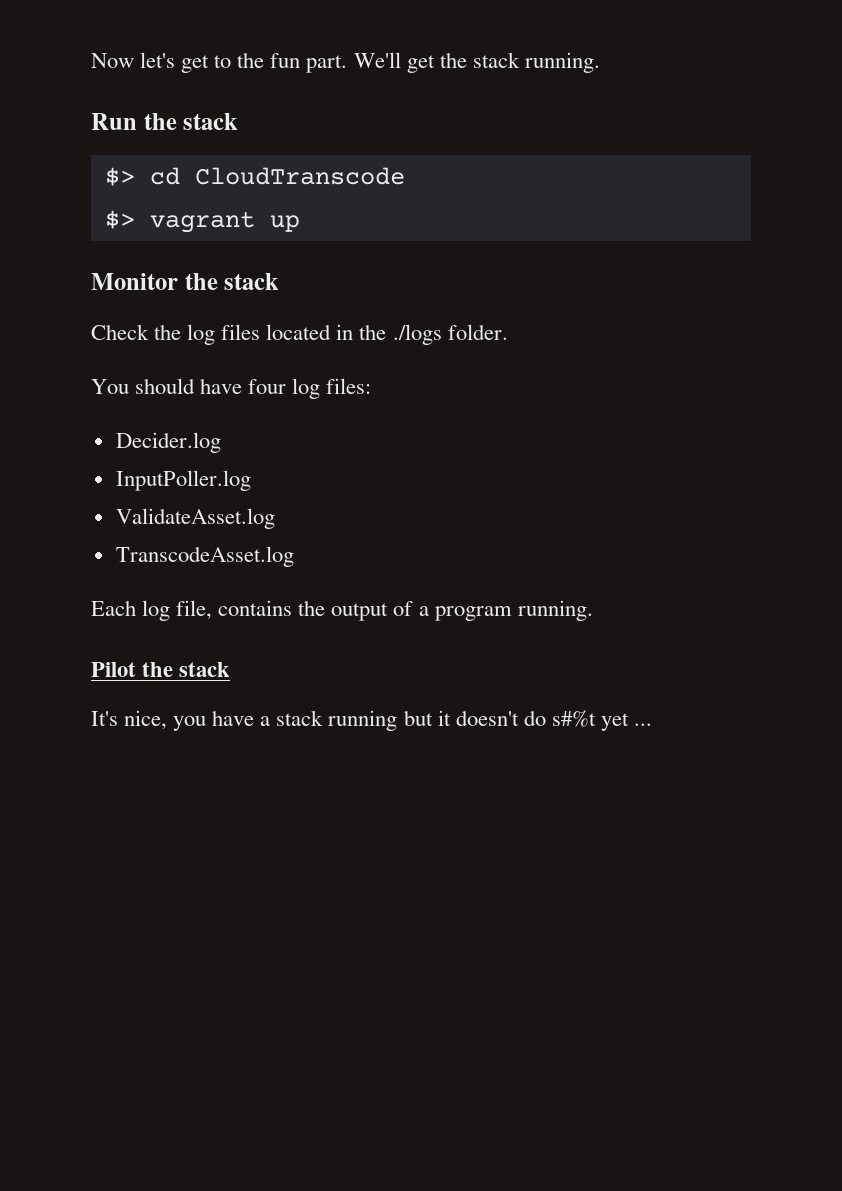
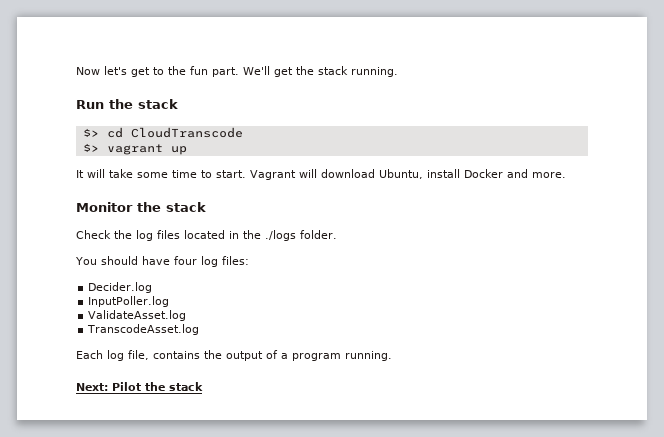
(300, 223) none -> [76,169,566,180] // It will take some time to start. Vagrant will download Ubuntu, install Docker and more.
(593, 610) none -> [76,383,108,391] Next:
[91,710,652,731] // It's nice, you have a stack running but it doesn't do s#%t yet ... -> (203, 386) none

